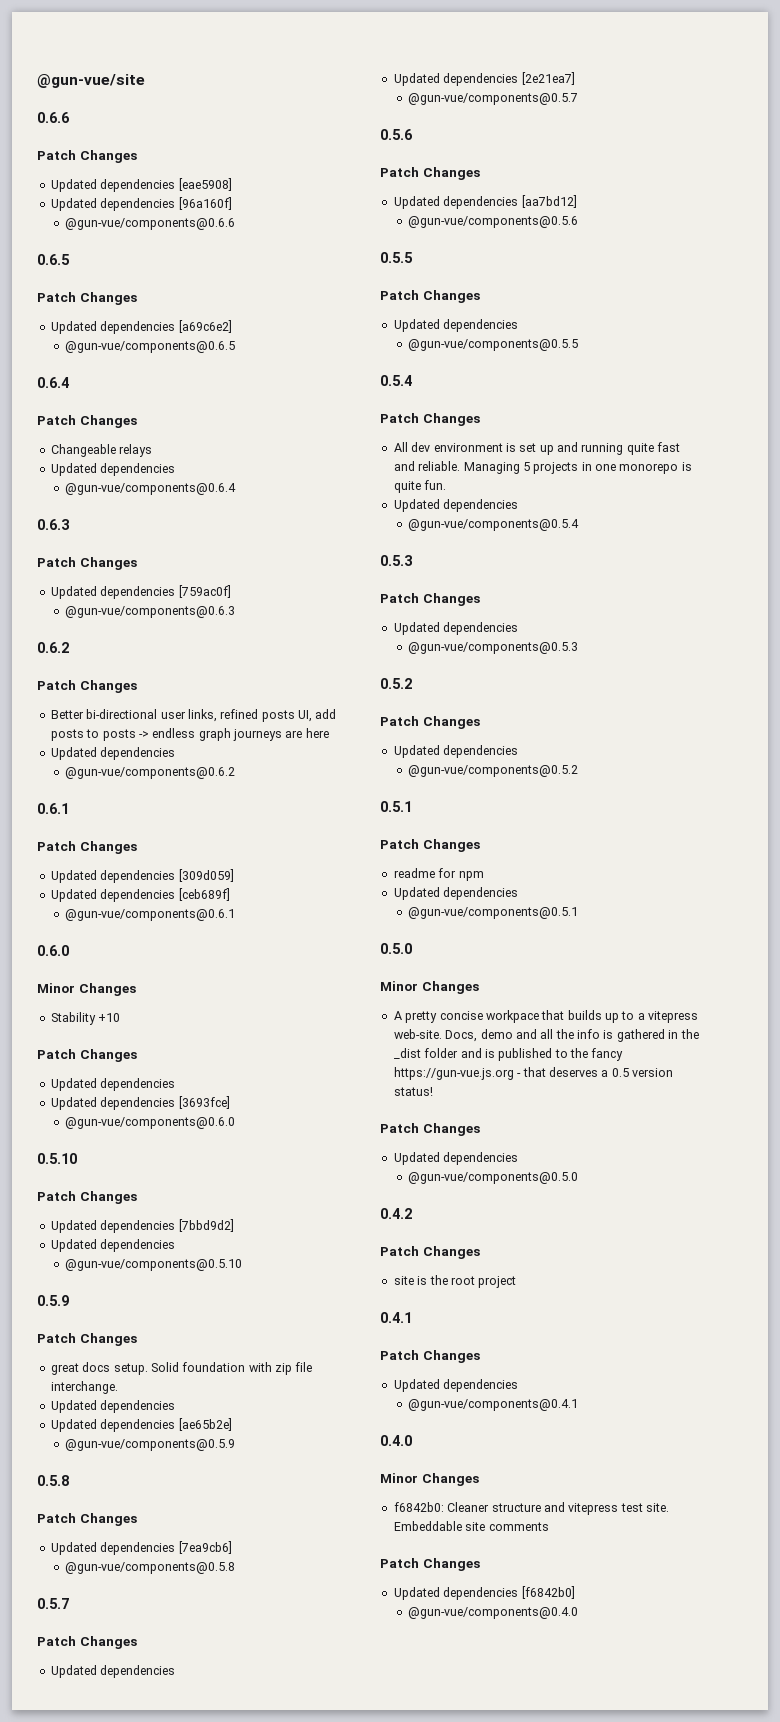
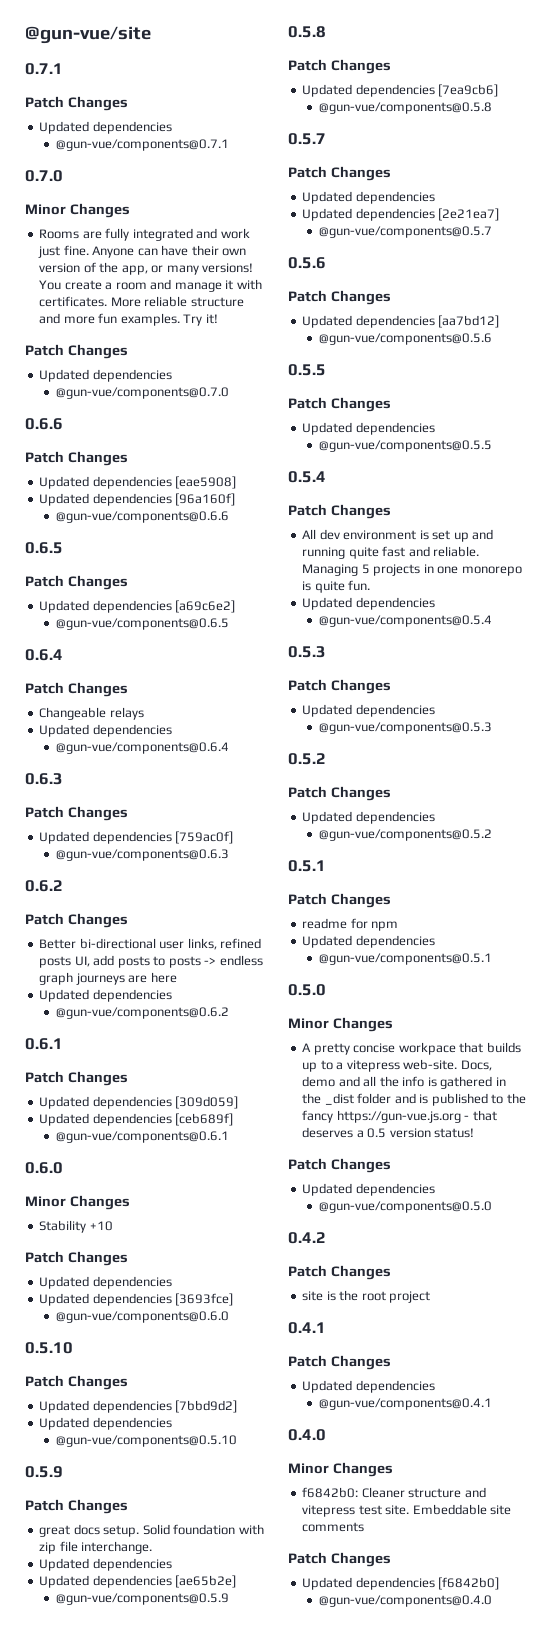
(145, 81) none -> [25,63,63,75] [25,96,128,111] [39,121,172,134] [56,139,230,151] [25,170,63,182] [25,203,130,218] [39,228,250,241] [38,245,247,258] [39,262,254,275] [39,279,262,292] [39,296,244,307] [39,313,218,326] [25,344,128,359] [39,369,172,382] [56,387,230,399] // 0.7.1 // Patch Changes // Updated dependencies // @gun-vue/components@0.7.1 // 0.7.0 // Minor Changes // Rooms are fully integrated and work just fine. Anyone can have their own version of the app, or many versions! You create a room and manage it with certificates. More reliable structure and more fun examples. Try it! // Patch Changes // Updated dependencies // @gun-vue/components@0.7.0

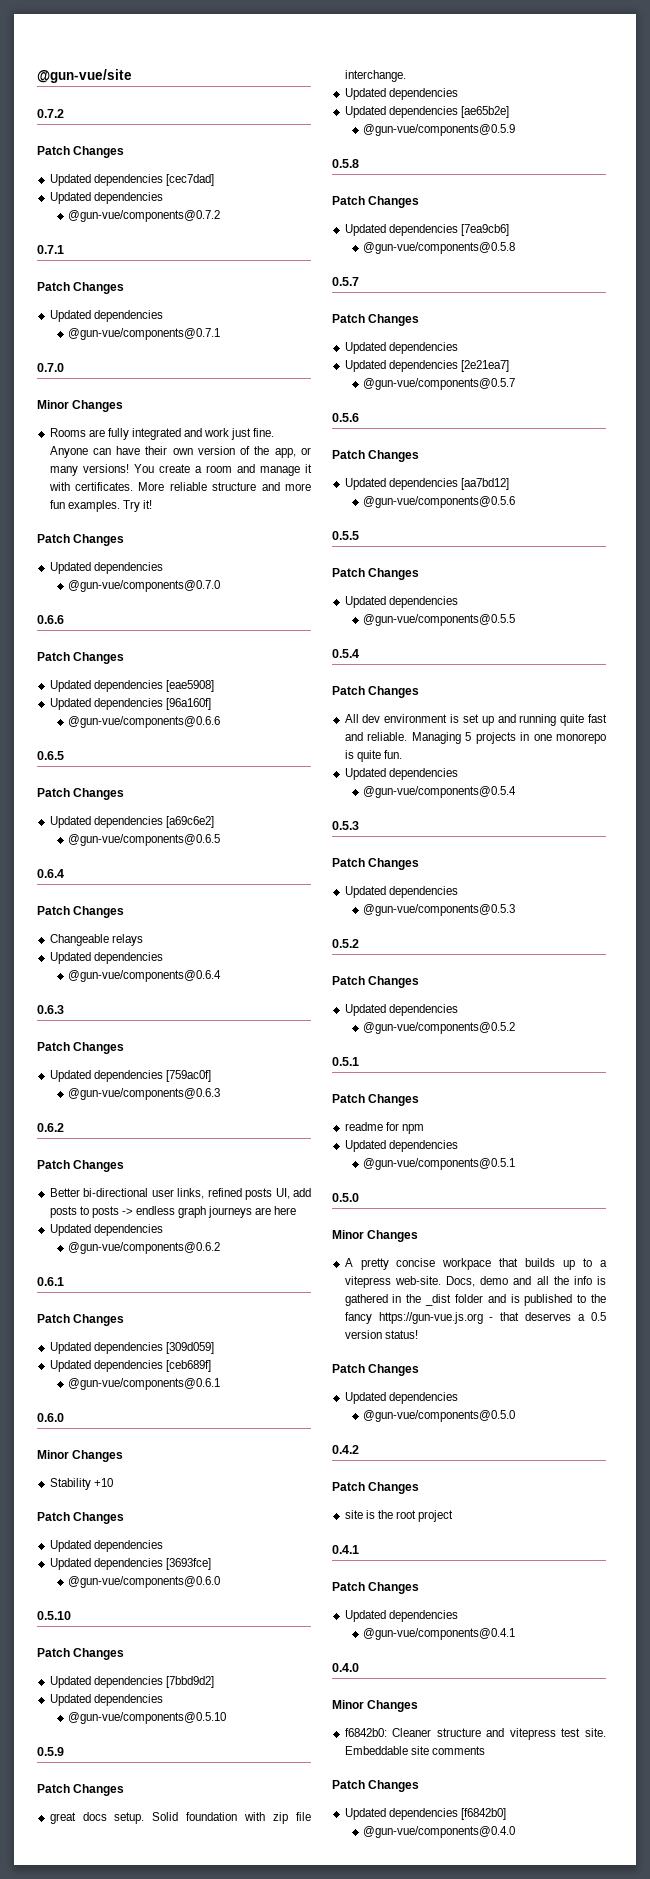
(151, 35) none -> [37,109,64,118] [37,146,125,158] [49,174,214,186] [49,192,163,204] [68,210,221,222] // 0.7.2 // Patch Changes // Updated dependencies [cec7dad] // Updated dependencies // @gun-vue/components@0.7.2

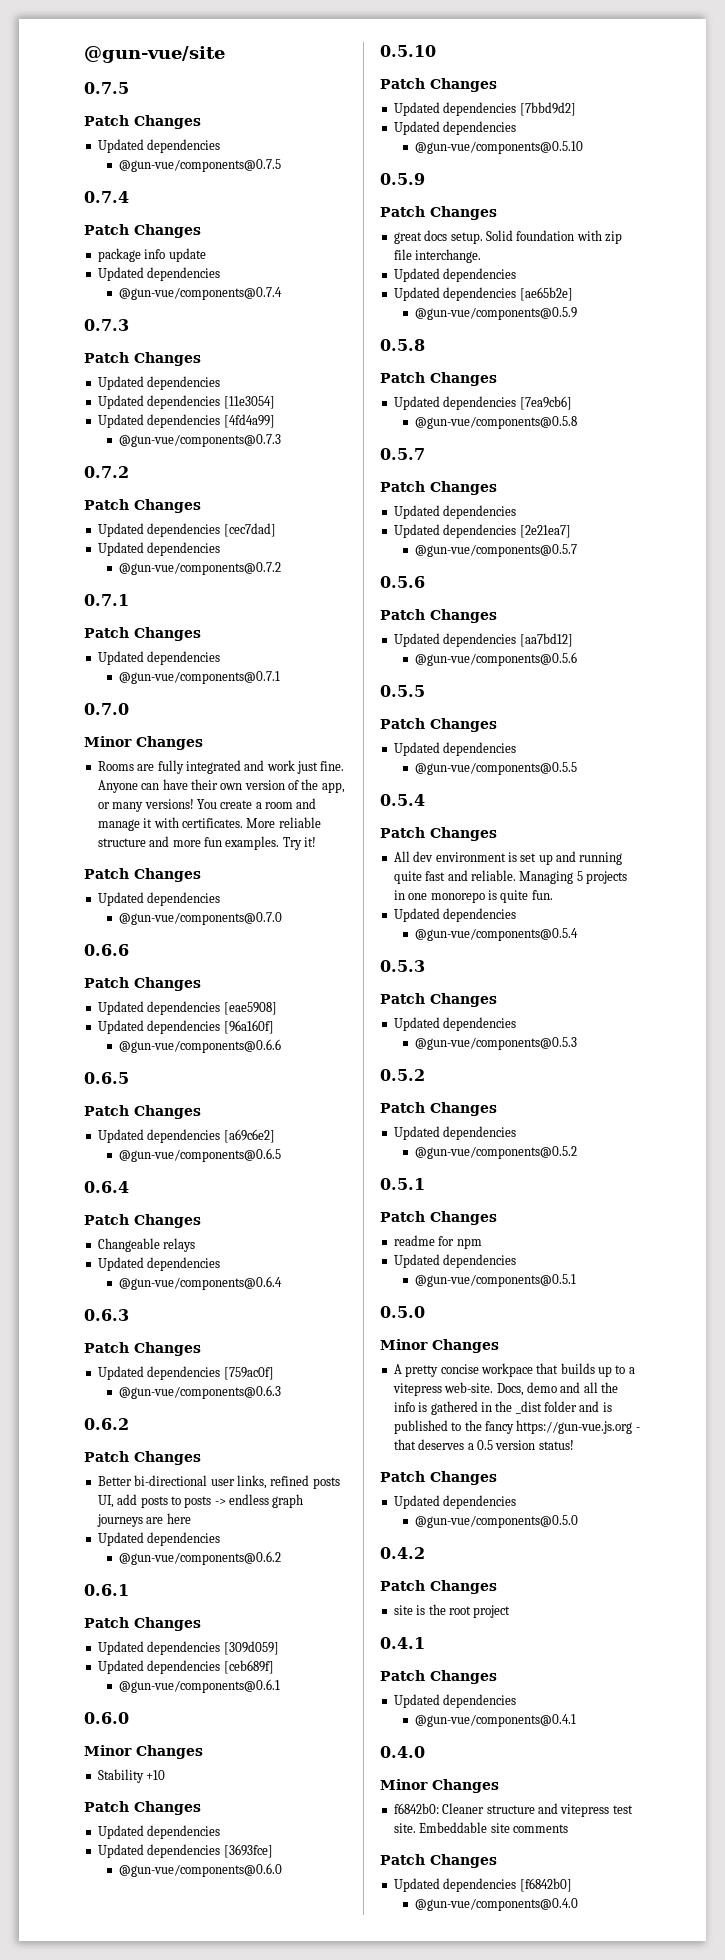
(132, 76) none -> [84,82,129,94] [84,115,201,129] [97,139,221,153] [118,159,281,172] [84,191,129,203] [84,224,201,238] [97,248,206,262] [97,267,221,281] [118,287,282,300] [84,319,129,331] [84,352,201,366] [97,376,221,390] [97,395,275,409] [97,414,275,428] [118,434,281,447] // 0.7.5 // Patch Changes // Updated dependencies // @gun-vue/components@0.7.5 // 0.7.4 // Patch Changes // package info update // Updated dependencies // @gun-vue/components@0.7.4 // 0.7.3 // Patch Changes // Updated dependencies // Updated dependencies [11e3054] // Updated dependencies [4fd4a99] // @gun-vue/components@0.7.3

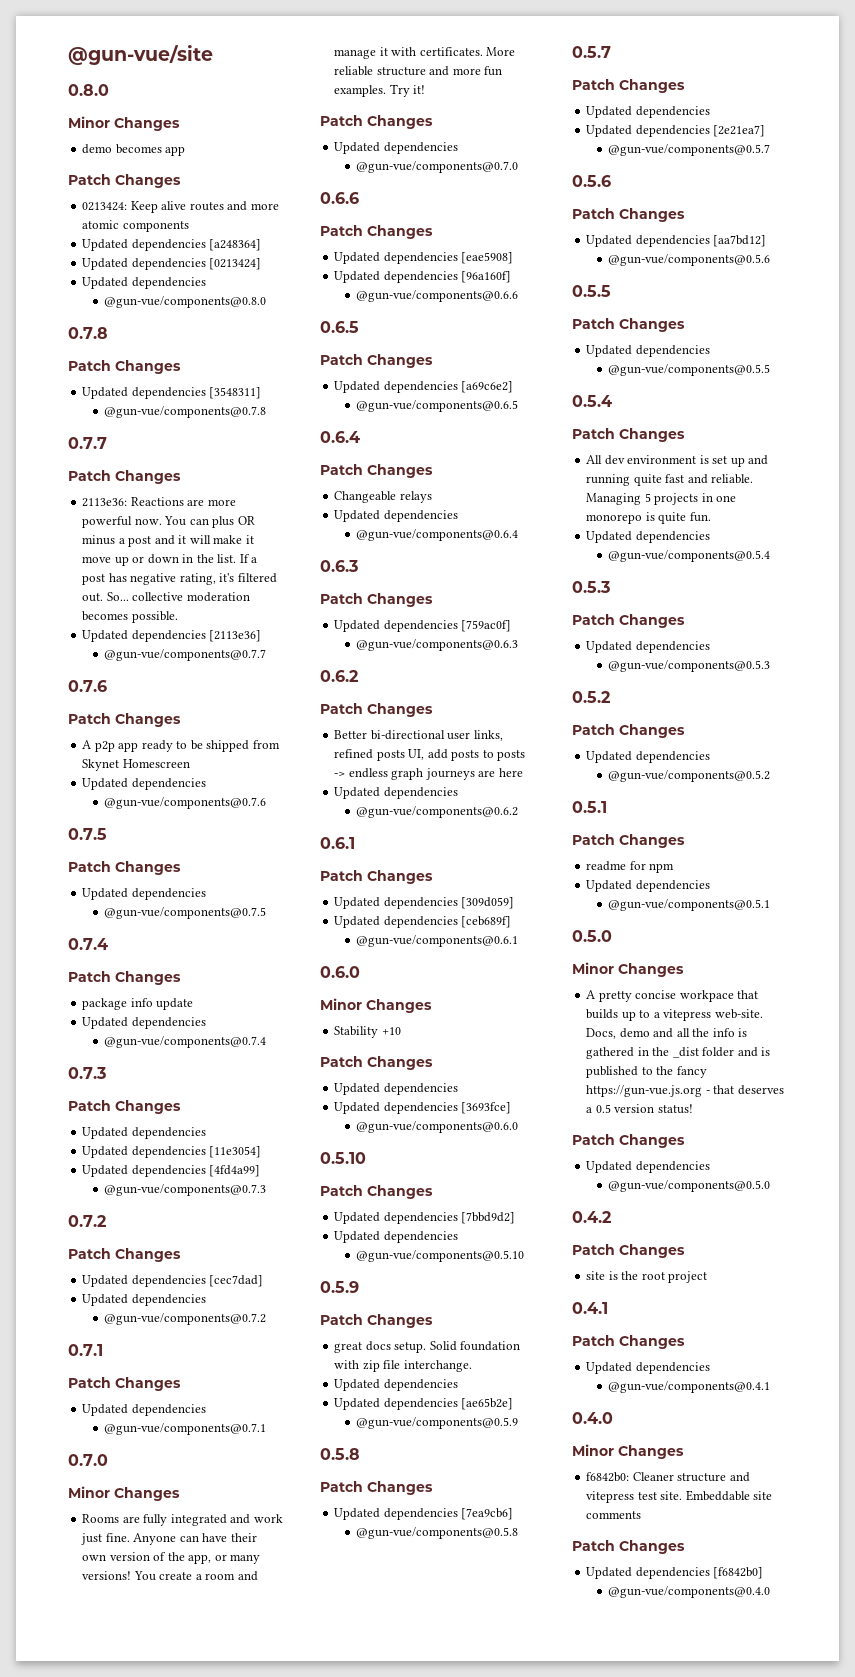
(225, 54) none -> [68,84,109,96] [68,116,180,131] [82,144,186,156] [68,174,181,188] [82,201,279,213] [82,220,189,232] [82,239,262,251] [82,258,262,270] [82,277,206,289] [104,296,267,308] [68,327,108,339] [68,360,181,374] [82,387,262,399] [104,406,267,418] [68,437,107,449] [68,470,181,484] [82,497,236,507] [82,516,255,528] [82,535,254,547] [82,554,258,566] [82,573,277,585] [82,592,250,602] [82,611,178,623] [82,630,262,642] [104,649,267,661] [68,680,107,692] [68,713,181,727] [82,740,280,752] [82,759,190,771] [82,778,206,790] [104,797,267,809] // 0.8.0 // Minor Changes // demo becomes app // Patch Changes // 0213424: Keep alive routes and more atomic components // Updated dependencies [a248364] // Updated dependencies [0213424] // Updated dependencies // @gun-vue/components@0.8.0 // 0.7.8 // Patch Changes // Updated dependencies [3548311] // @gun-vue/components@0.7.8 // 0.7.7 // Patch Changes // 2113e36: Reactions are more powerful now. You can plus OR minus a post and it will make it move up or down in the list. If a post has negative rating, it's filtered out. So... collective moderation becomes possible. // Updated dependencies [2113e36] // @gun-vue/components@0.7.7 // 0.7.6 // Patch Changes // A p2p app ready to be shipped from Skynet Homescreen // Updated dependencies // @gun-vue/components@0.7.6

